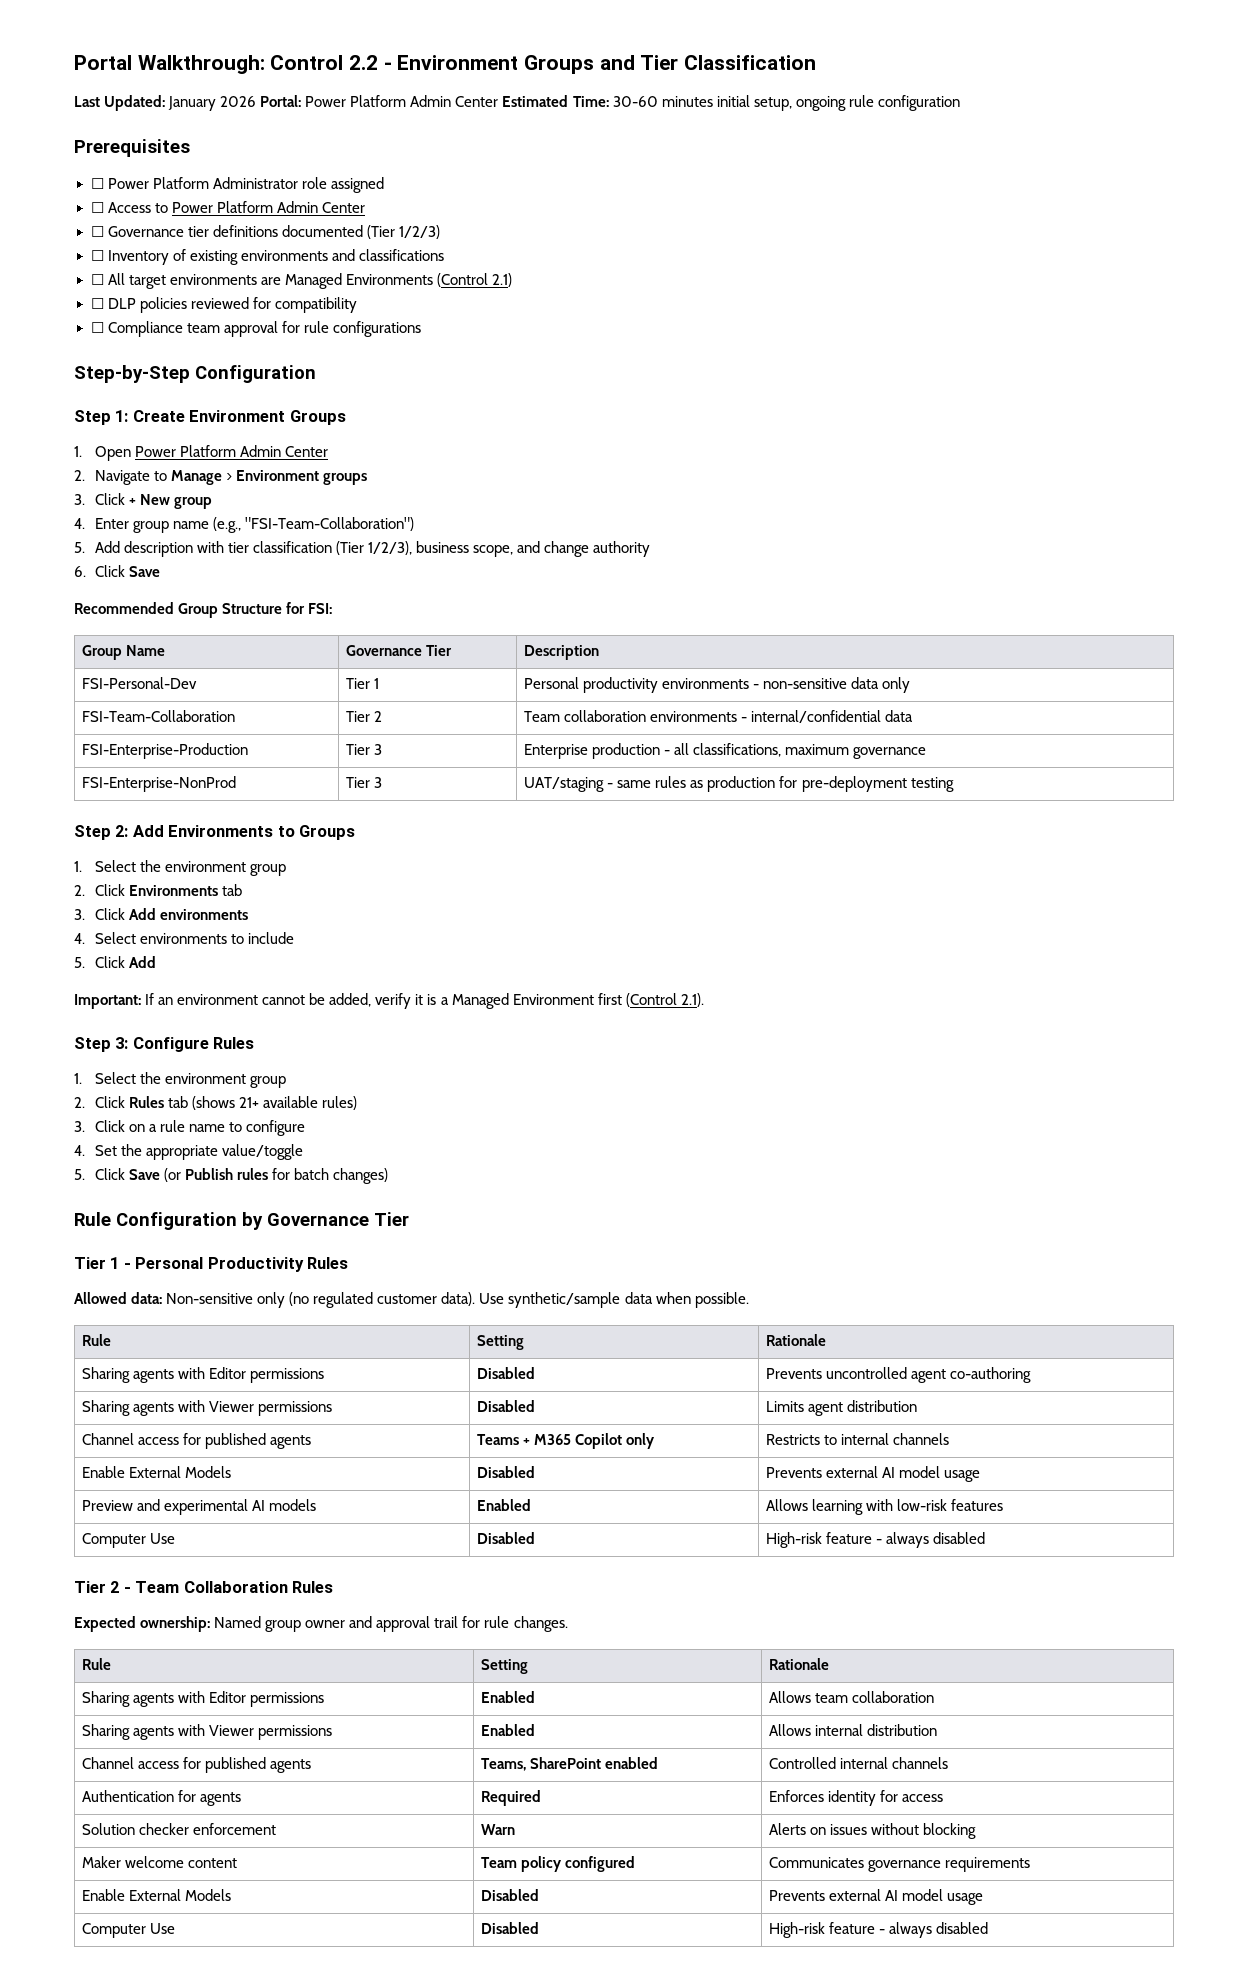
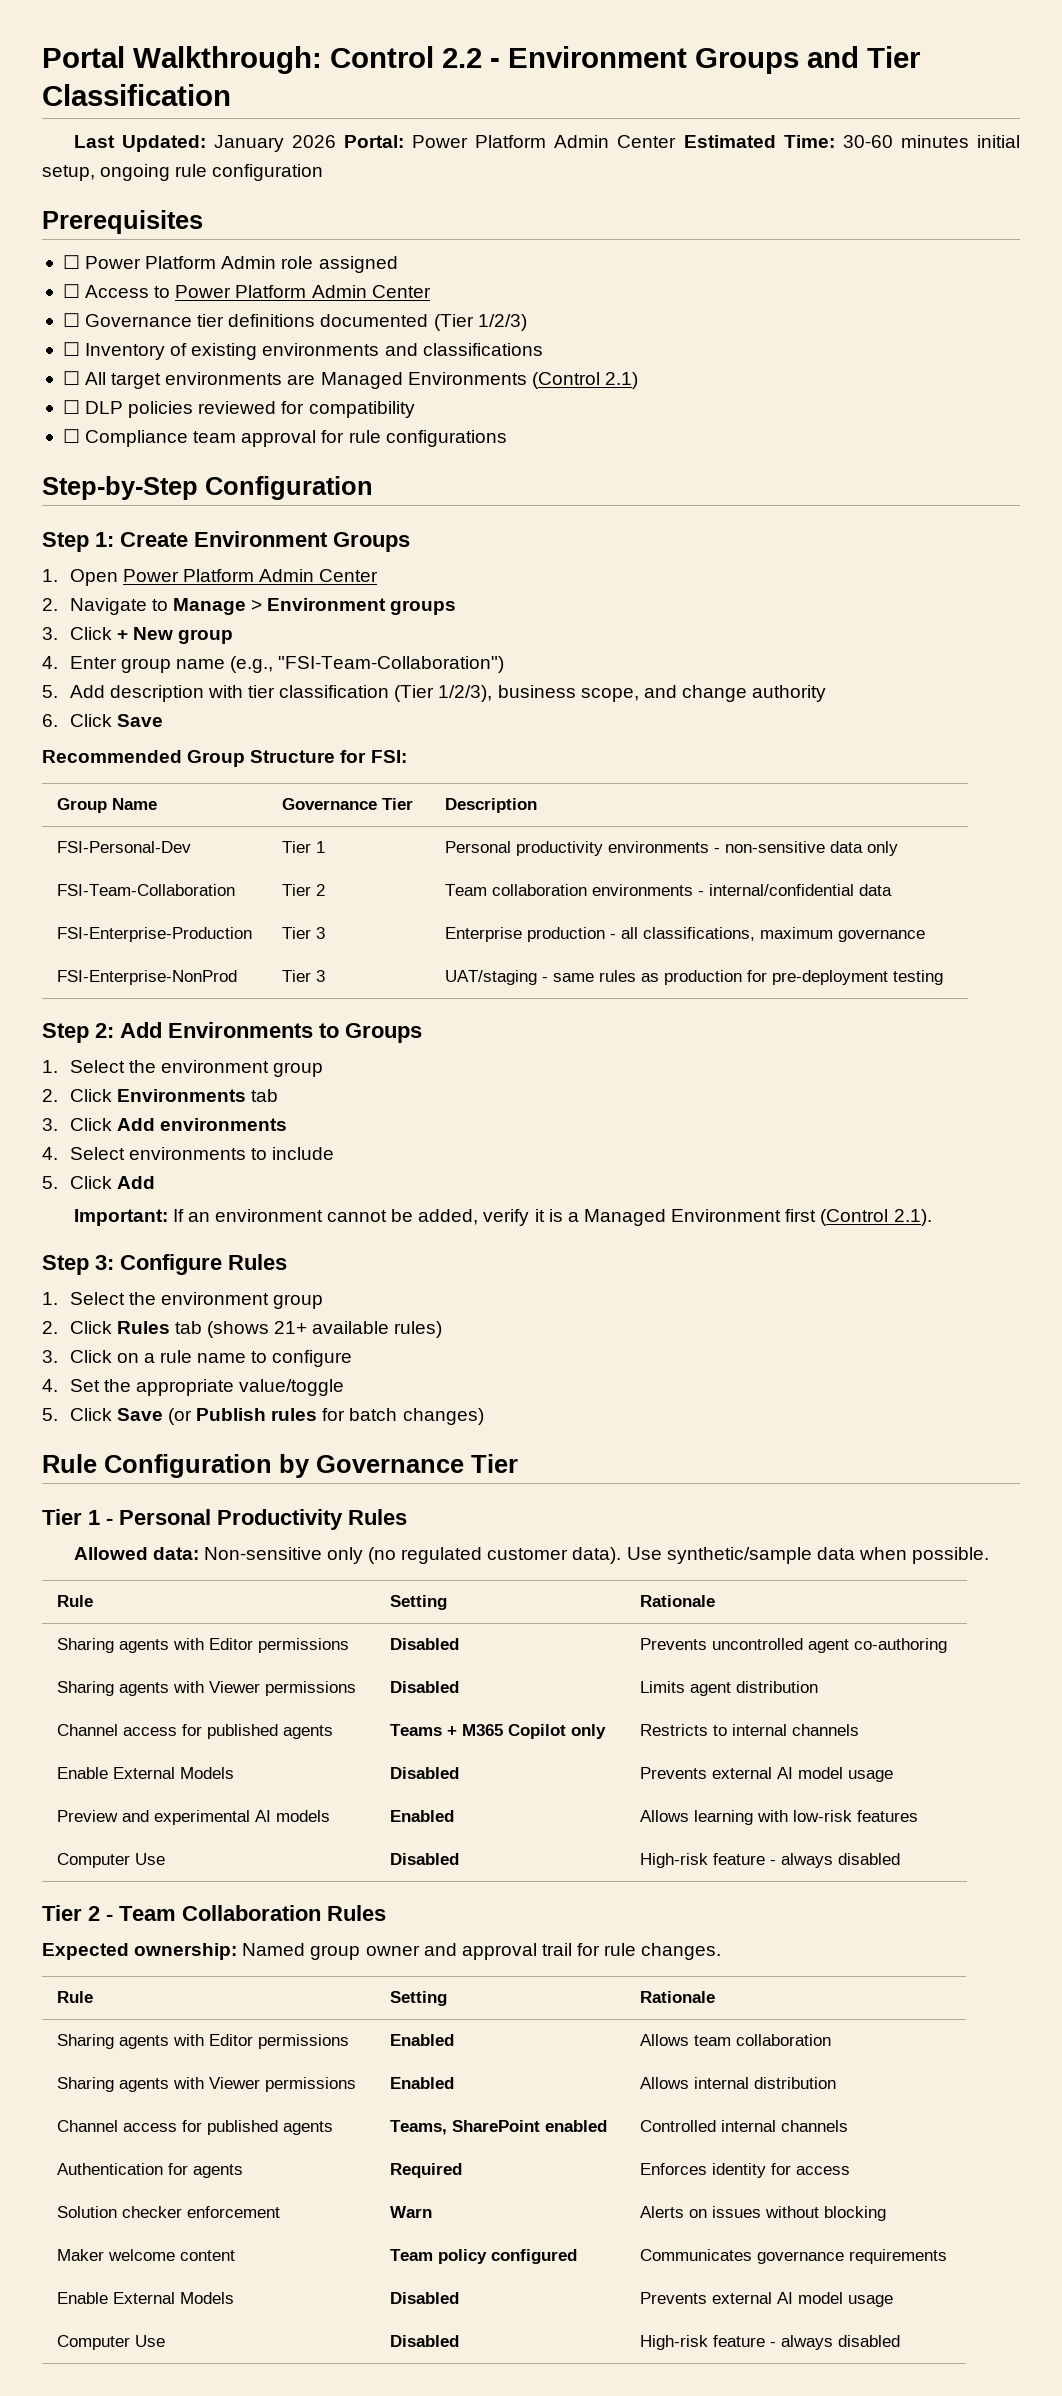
[212,177,298,189] Administrator -> [221,256,277,269] Admin

